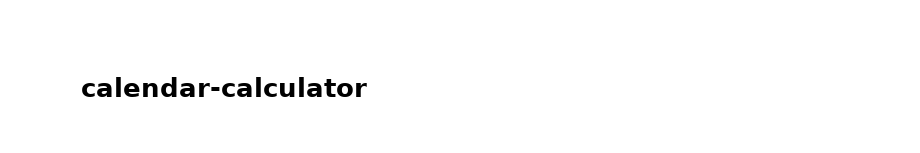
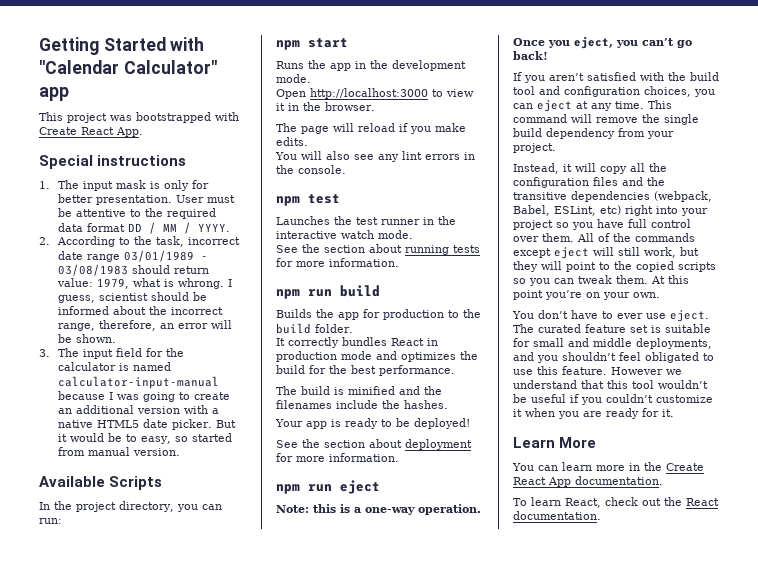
[81,77,367,97] calendar-calculator -> [39,37,205,55] [39,60,217,74] [39,87,69,101] [39,112,239,123] [39,127,143,137] [39,155,187,169] [39,180,210,191] [58,194,236,205] [58,208,217,219] [58,222,231,234] [39,236,241,247] [58,250,209,262] [58,264,210,276] [57,278,233,289] [58,292,208,303] [58,306,224,315] [58,320,233,331] [58,334,117,343] [39,348,185,359] [58,362,172,371] [58,376,220,389] [58,391,231,402] [58,405,220,414] [58,419,237,430] [58,433,233,444] [58,447,181,456] [39,476,163,490] [39,501,222,512] [39,518,62,524] [276,38,348,50] [276,60,466,71] [276,74,311,83] [276,88,474,99] [276,102,375,111] [276,123,466,134] [276,137,308,146] [275,151,475,162] [276,165,346,174] [276,194,340,206] [276,216,456,225] [276,230,413,239] [276,244,480,255] [276,258,399,267] [276,285,380,299] [276,309,481,320] [276,323,353,334] [276,337,438,348] [276,351,478,362] [276,365,455,376] [276,386,442,395] [276,400,448,409] [275,418,470,429] [276,439,472,450] [276,453,399,462] [276,480,380,494] [276,504,481,515] [513,36,692,49] [513,51,548,60] [513,72,719,83] [513,86,715,97] [513,100,672,112] [513,114,699,125] [513,128,674,139] [513,143,556,153] [513,163,667,174] [513,177,665,188] [513,191,712,202] [513,205,708,216] [513,219,691,230] [513,233,695,242] [513,247,699,259] [513,261,716,272] [513,275,689,286] [513,290,660,300] [512,310,709,322] [513,324,711,333] [513,338,712,349] [513,352,714,363] [513,366,682,375] [513,380,708,389] [513,394,713,405] [513,408,674,419] [513,437,597,448] [512,462,704,471] [513,476,663,487] [513,497,719,508] [513,511,601,520] Getting Started with "Calendar Calculator" app // This project was bootstrapped with Create React App. // Special instructions // 1. The input mask is only for better presentation. User must be attentive to the required data format DD / MM / YYYY. // 2. According to the task, incorrect date range 03/01/1989 - 03/08/1983 should return value: 1979, what is whrong. I guess, scientist should be informed about the incorrect range, therefore, an error will be shown. // 3. The input field for the calculator is named calculator-input-manual because I was going to create an additional version with a native HTML5 date picker. But it would be to easy, so started from manual version. // Available Scripts // In the project directory, you can run: // npm start // Runs the app in the development mode. // Open http://localhost:3000 to view it in the browser. // The page will reload if you make edits. // You will also see any lint errors in the console. // npm test // Launches the test runner in the interactive watch mode. // See the section about running tests for more information. // npm run build // Builds the app for production to the build folder. // It correctly bundles React in production mode and optimizes the build for the best performance. // The build is minified and the filenames include the hashes. // Your app is ready to be deployed! // See the section about deployment for more information. // npm run eject // Note: this is a one-way operation. Once you eject, you can’t go back! // If you aren’t satisfied with the build tool and configuration choices, you can eject at any time. This command will remove the single build dependency from your project. // Instead, it will copy all the configuration files and the transitive dependencies (webpack, Babel, ESLint, etc) right into your project so you have full control over them. All of the commands except eject will still work, but they will point to the copied scripts so you can tweak them. At this point you’re on your own. // You don’t have to ever use eject. The curated feature set is suitable for small and middle deployments, and you shouldn’t feel obligated to use this feature. However we understand that this tool wouldn’t be useful if you couldn’t customize it when you are ready for it. // Learn More // You can learn more in the Create React App documentation. // To learn React, check out the React documentation.

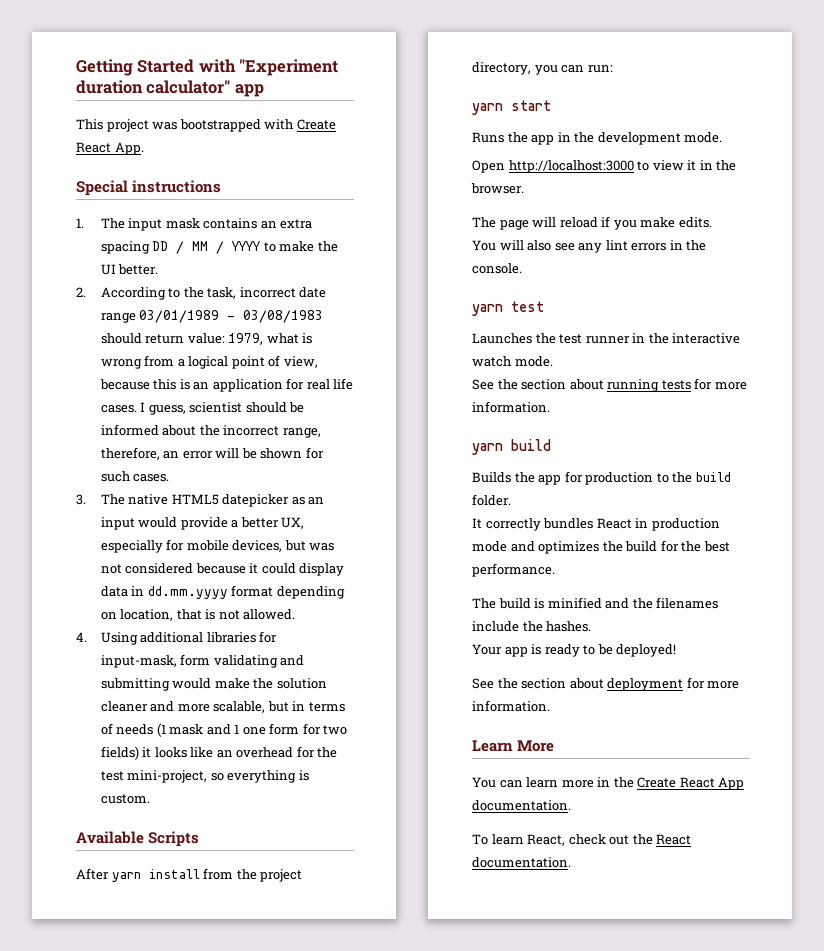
[39,60,217,74] "Calendar Calculator" -> [239,59,339,76] [76,80,231,94] "Experiment duration calculator"
[150,180,210,191] [58,194,236,205] [58,208,217,219] [58,222,231,234] is only for better presentation. User must be attentive to the required data format DD / MM / YYYY. -> [203,218,313,229] [100,241,338,254] [100,264,159,275] contains an extra spacing DD / MM / YYYY to make the UI better.
[178,278,225,289] whrong. -> [100,355,318,369] [99,378,354,392] [100,405,137,413] wrong from a logical point of view, because this is an application for real life cases.
[76,334,117,343] [39,348,185,359] [58,362,172,371] [58,376,220,389] [58,391,231,402] [58,405,220,414] [58,419,237,430] [58,433,233,444] [58,447,181,456] [39,476,163,490] [39,502,50,510] shown. // 3. The input field for the calculator is named calculator-input-manual because I was going to create an additional version with a native HTML5 date picker. But it would be to easy, so started from manual version. // Available Scripts // In -> [260,447,324,459] [100,471,170,482] [76,494,325,507] [100,517,305,530] [100,539,335,553] [100,563,345,576] [100,585,345,599] [100,609,296,621] [76,631,278,645] [100,654,305,668] [100,678,327,691] [100,701,345,713] [100,723,348,737] [100,746,338,760] [100,770,309,783] [100,794,150,804] [76,831,200,847] [76,868,234,882] shown for such cases. // 3. The native HTML5 datepicker as an input would provide a better UX, especially for mobile devices, but was not considered because it could display data in dd.mm.yyyy format depending on location, that is not allowed. // 4. Using additional libraries for input-mask, form validating and submitting would make the solution cleaner and more scalable, but in terms of needs (1 mask and 1 one form for two fields) it looks like an overhead for the test mini-project, so everything is custom. // Available Scripts // After yarn install from
[276,40,300,50] npm -> [472,103,503,115] yarn
[276,196,300,206] npm -> [472,304,503,316] yarn
[276,289,332,299] npm run -> [472,443,503,455] yarn
[276,480,380,494] [276,504,481,515] [513,36,692,49] [513,51,548,60] [513,72,719,83] [513,86,715,97] [513,100,672,112] [513,114,699,125] [513,128,674,139] [513,143,556,153] [513,163,667,174] [513,177,665,188] [513,191,712,202] [513,205,708,216] [513,219,691,230] [513,233,695,242] [513,247,699,259] [513,261,716,272] [513,275,689,286] [513,290,660,300] [512,310,709,322] [513,324,711,333] [513,338,712,349] [513,352,714,363] [513,366,682,375] [513,380,708,389] [513,394,713,405] [513,408,674,419] // npm run eject // Note: this is a one-way operation. Once you eject, you can’t go back! // If you aren’t satisfied with the build tool and configuration choices, you can eject at any time. This command will remove the single build dependency from your project. // Instead, it will copy all the configuration files and the transitive dependencies (webpack, Babel, ESLint, etc) right into your project so you have full control over them. All of the commands except eject will still work, but they will point to the copied scripts so you can tweak them. At this point you’re on your own. // You don’t have to ever use eject. The curated feature set is suitable for small and middle deployments, and you shouldn’t feel obligated to use this feature. However we understand that this tool wouldn’t be useful if you couldn’t customize it when you are ready for it. -> (550, 706) none

